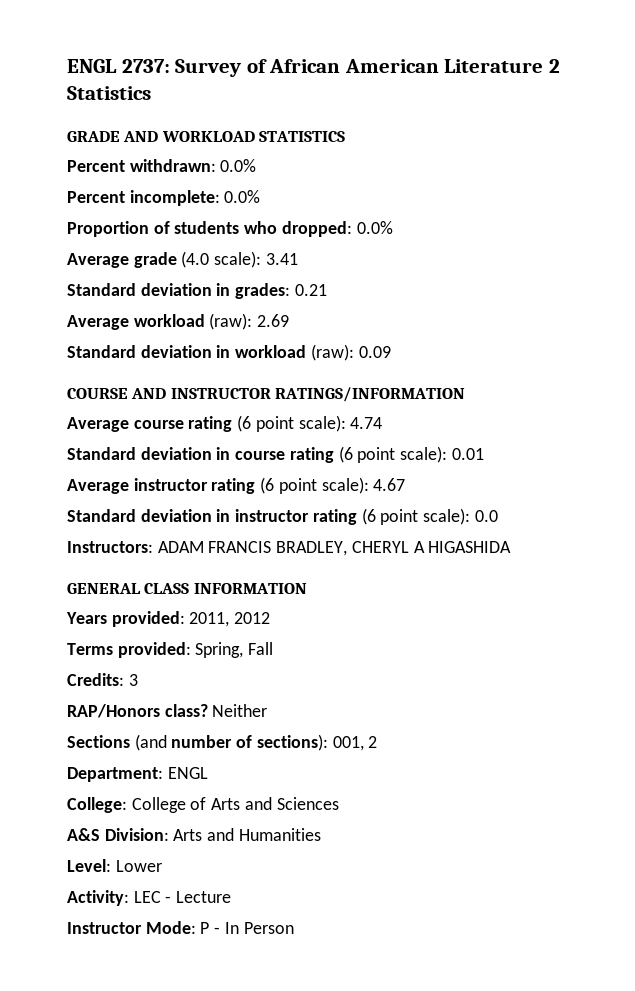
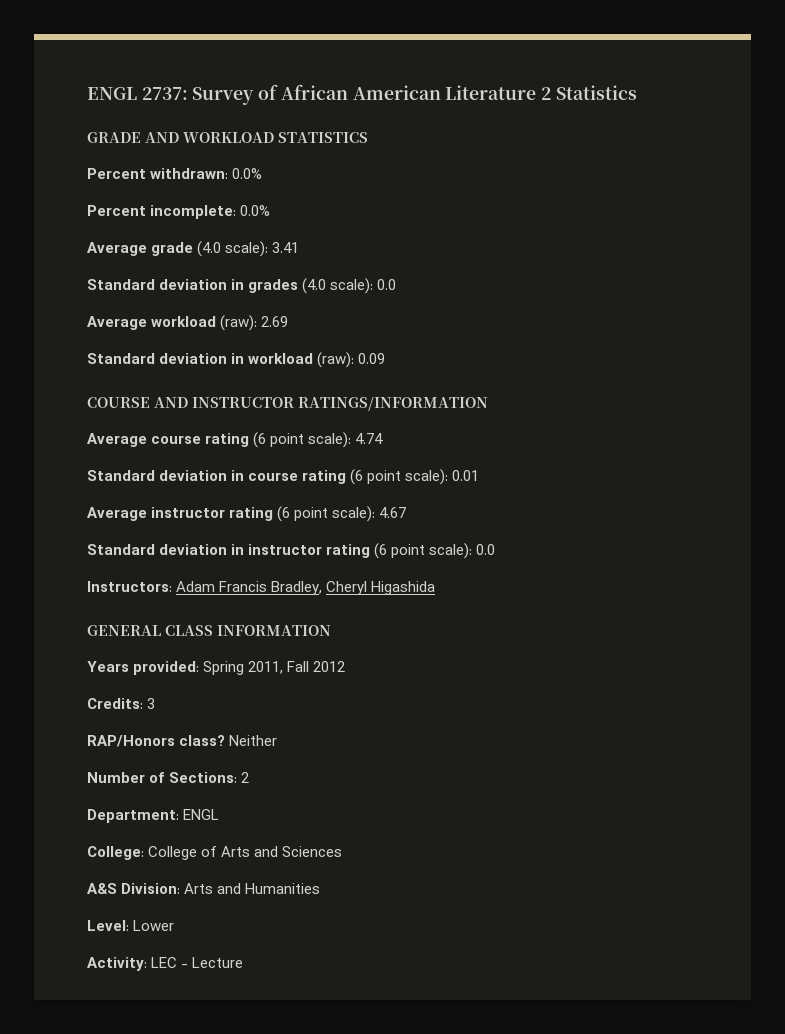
[67,221,393,237] // Proportion of students who dropped: 0.0% -> (271, 210) none
[235,283,327,299] grades: 0.21 -> [248,278,397,294] grades (4.0 scale): 0.0
[157,541,512,556] ADAM FRANCIS BRADLEY, CHERYL A HIGASHIDA -> [176,581,436,595] Adam Francis Bradley, Cheryl Higashida
[189,612,271,627] [67,642,274,658] 2011, 2012 // Terms provided: Spring, Fall -> [203,661,346,675] Spring 2011, Fall 2012
[67,734,364,751] Sections (and number of sections): 001, -> [87,772,238,783] Number of Sections:
[67,921,294,934] // Instructor Mode: P - In Person -> (244, 962) none

